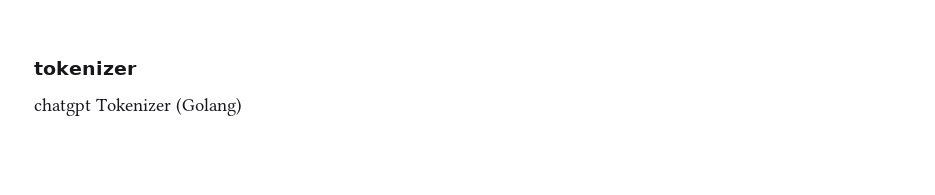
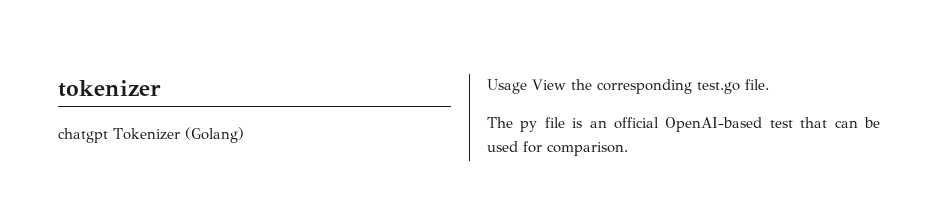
(242, 106) none -> [487,79,769,94] [487,117,880,132] [487,141,628,156] // Usage View the corresponding test.go file. // The py file is an official OpenAI-based test that can be used for comparison.

